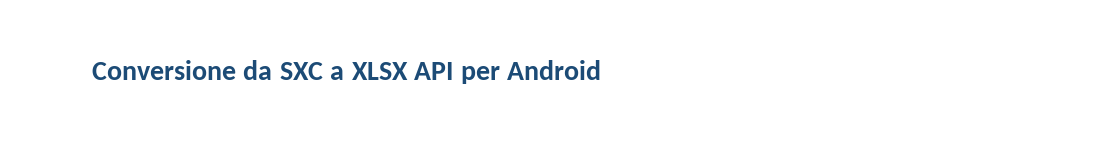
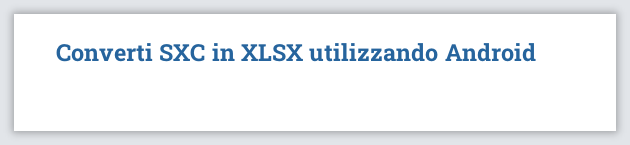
[92,60,500,84] Conversione da SXC a XLSX API per -> [56,43,439,62] Converti SXC in XLSX utilizzando

